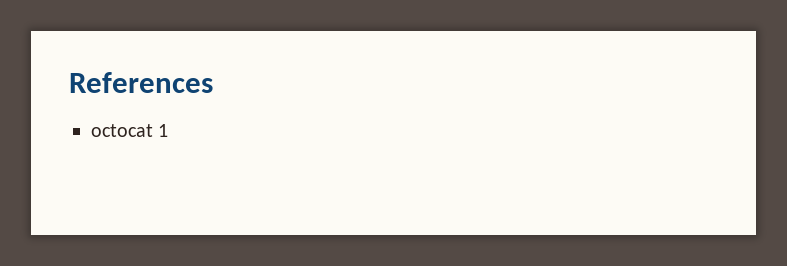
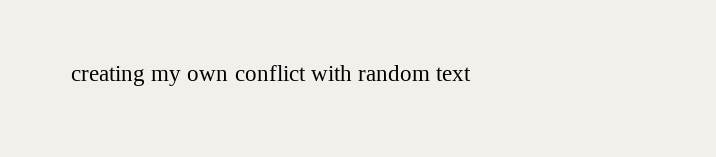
[69,72,213,93] [91,124,169,137] References // octocat 1 -> [71,65,472,86] creating my own conflict with random text

